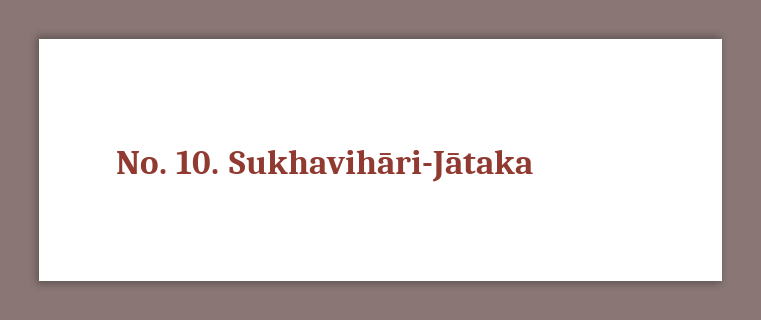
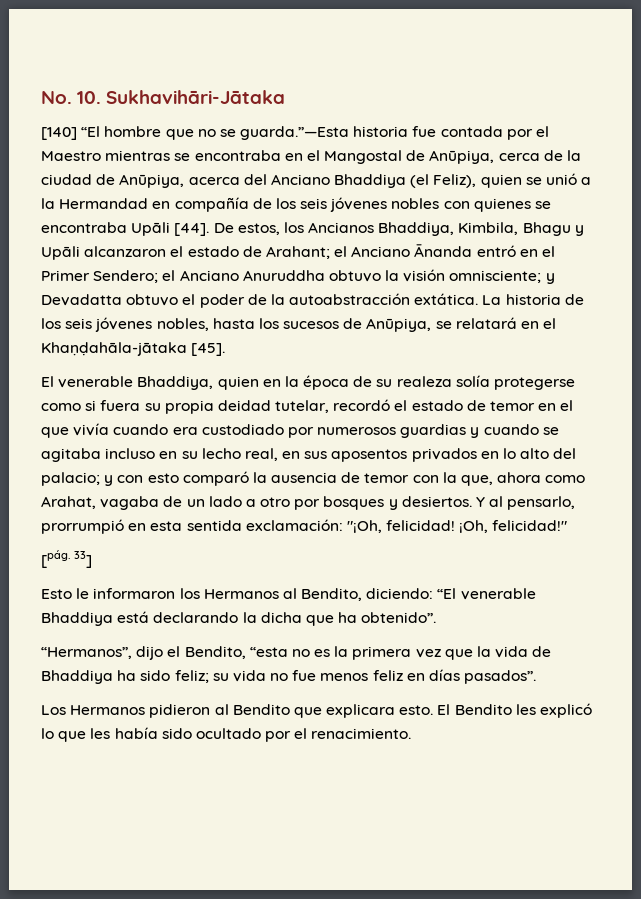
(533, 165) none -> [41,126,550,140] [41,150,582,164] [41,173,592,188] [41,197,552,212] [41,222,584,236] [41,244,556,260] [41,269,555,284] [41,293,584,308] [41,317,557,332] [41,342,226,356] [41,375,576,390] [41,399,574,414] [41,423,559,438] [41,448,577,462] [41,471,586,486] [41,496,576,510] [41,519,568,534] [41,550,93,568] [41,588,536,601] [41,611,437,626] [41,646,552,660] [41,669,537,684] [41,703,593,718] [41,727,412,742] // [140] “El hombre que no se guarda.”—Esta historia fue contada por el Maestro mientras se encontraba en el Mangostal de Anūpiya, cerca de la ciudad de Anūpiya, acerca del Anciano Bhaddiya (el Feliz), quien se unió a la Hermandad en compañía de los seis jóvenes nobles con quienes se encontraba Upāli [44]. De estos, los Ancianos Bhaddiya, Kimbila, Bhagu y Upāli alcanzaron el estado de Arahant; el Anciano Ānanda entró en el Primer Sendero; el Anciano Anuruddha obtuvo la visión omnisciente; y Devadatta obtuvo el poder de la autoabstracción extática. La historia de los seis jóvenes nobles, hasta los sucesos de Anūpiya, se relatará en el Khaṇḍahāla-jātaka [45]. // El venerable Bhaddiya, quien en la época de su realeza solía protegerse como si fuera su propia deidad tutelar, recordó el estado de temor en el que vivía cuando era custodiado por numerosos guardias y cuando se agitaba incluso en su lecho real, en sus aposentos privados en lo alto del palacio; y con esto comparó la ausencia de temor con la que, ahora como Arahat, vagaba de un lado a otro por bosques y desiertos. Y al pensarlo, prorrumpió en esta sentida exclamación: "¡Oh, felicidad! ¡Oh, felicidad!" // [pág. 33] // Esto le informaron los Hermanos al Bendito, diciendo: “El venerable Bhaddiya está declarando la dicha que ha obtenido”. // “Hermanos”, dijo el Bendito, “esta no es la primera vez que la vida de Bhaddiya ha sido feliz; su vida no fue menos feliz en días pasados”. // Los Hermanos pidieron al Bendito que explicara esto. El Bendito les explicó lo que les había sido ocultado por el renacimiento.

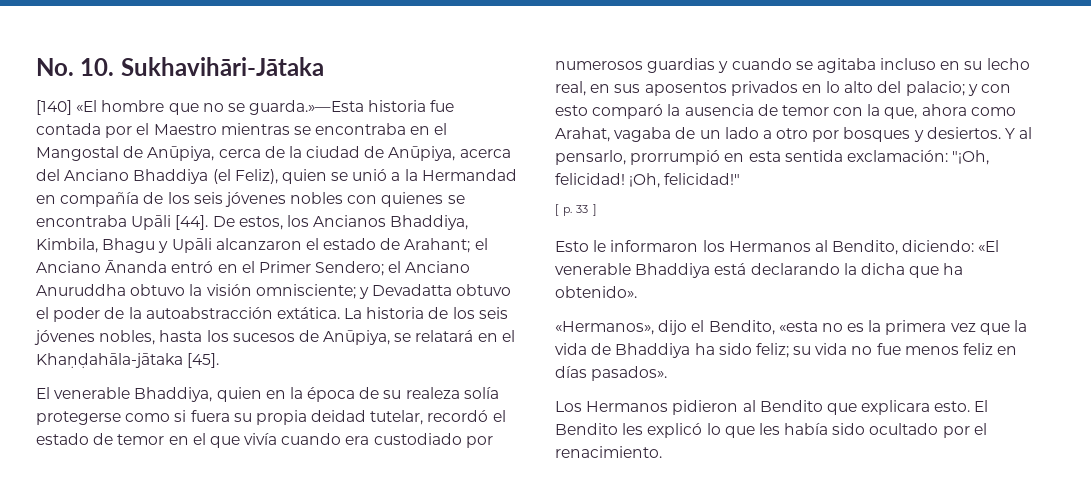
[81,126,101,137] “El -> [76,100,98,112] «El
[240,126,350,140] guarda.”—Esta -> [249,100,365,115] guarda.»—Esta
[41,550,93,568] [pág. 33] -> [555,204,597,216] [ p. 33 ]
[437,588,457,599] “El -> [978,240,1000,252] «El
[361,612,437,623] [41,647,132,659] obtenido”. // “Hermanos”, -> [555,286,637,298] [555,321,654,335] obtenido». // «Hermanos»,
[249,647,288,657] “esta -> [778,321,818,332] «esta
[464,670,537,684] pasados”. -> [591,366,668,381] pasados».

